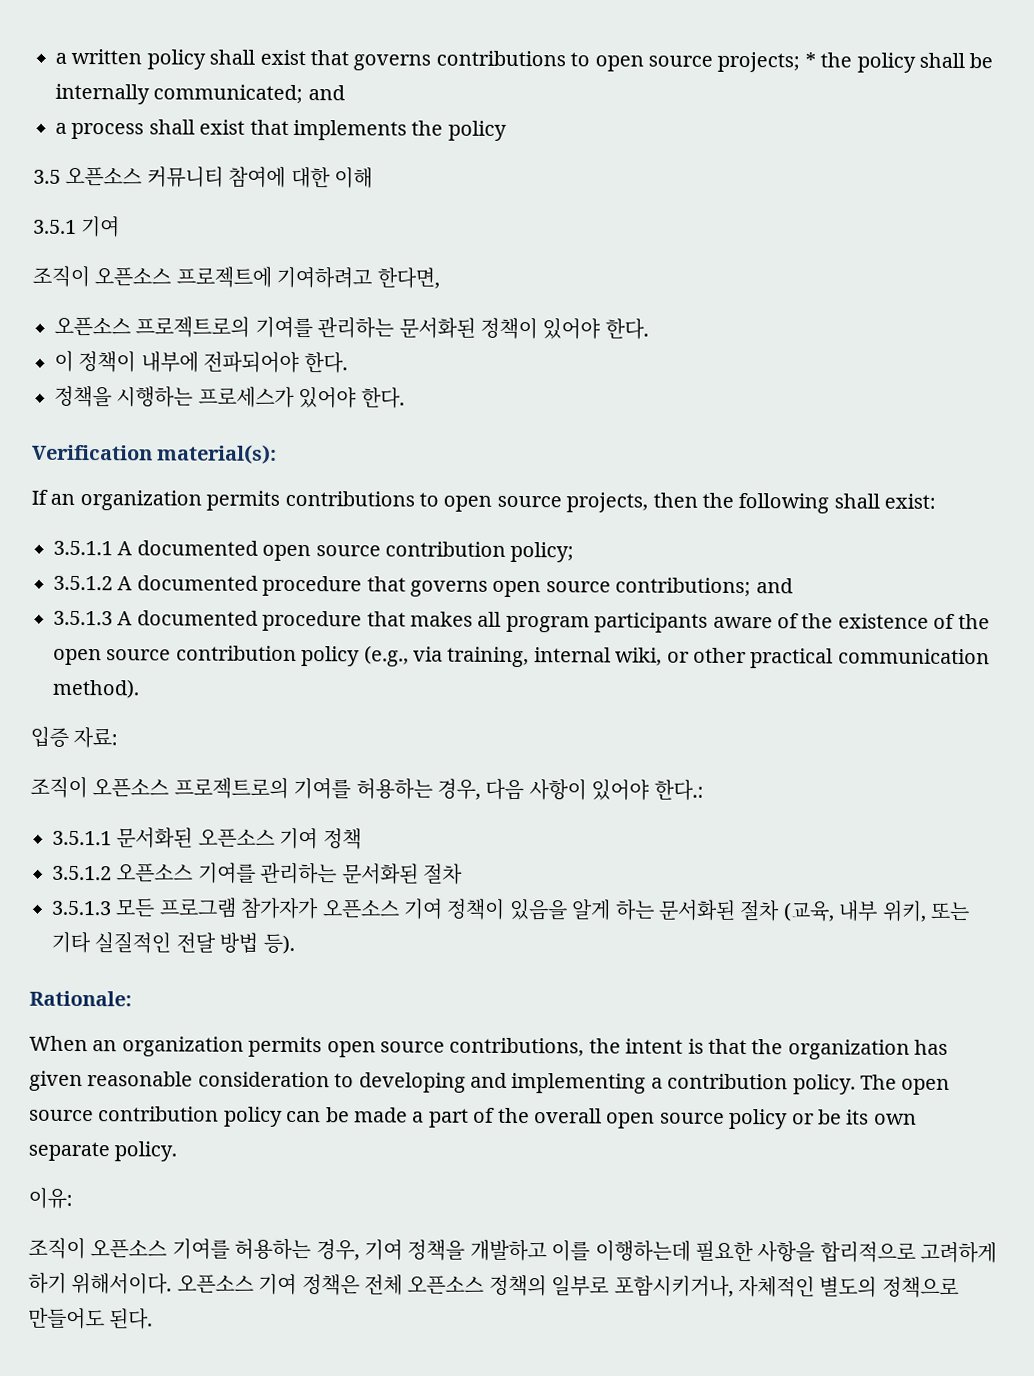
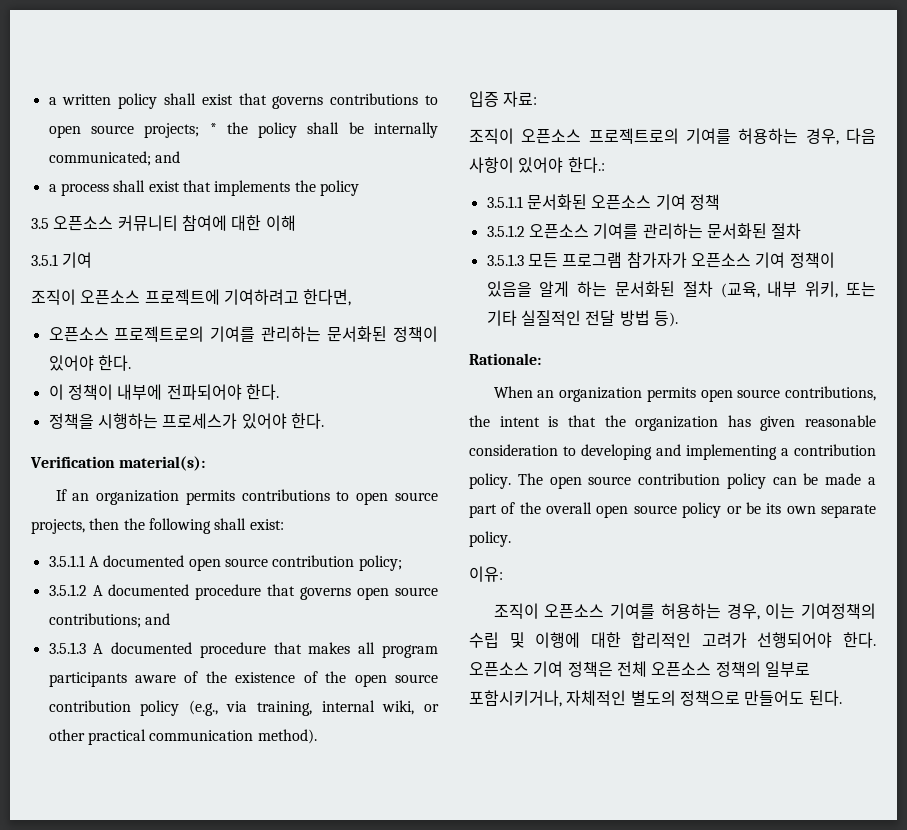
[364,1239,998,1264] [28,1272,173,1295] 기여 정책을 개발하고 이를 이행하는데 필요한 사항을 합리적으로 고려하게 하기 위해서이다. -> [765,603,876,619] [469,632,876,648] 이는 기여정책의 수립 및 이행에 대한 합리적인 고려가 선행되어야 한다.

